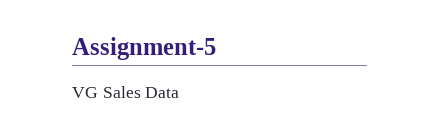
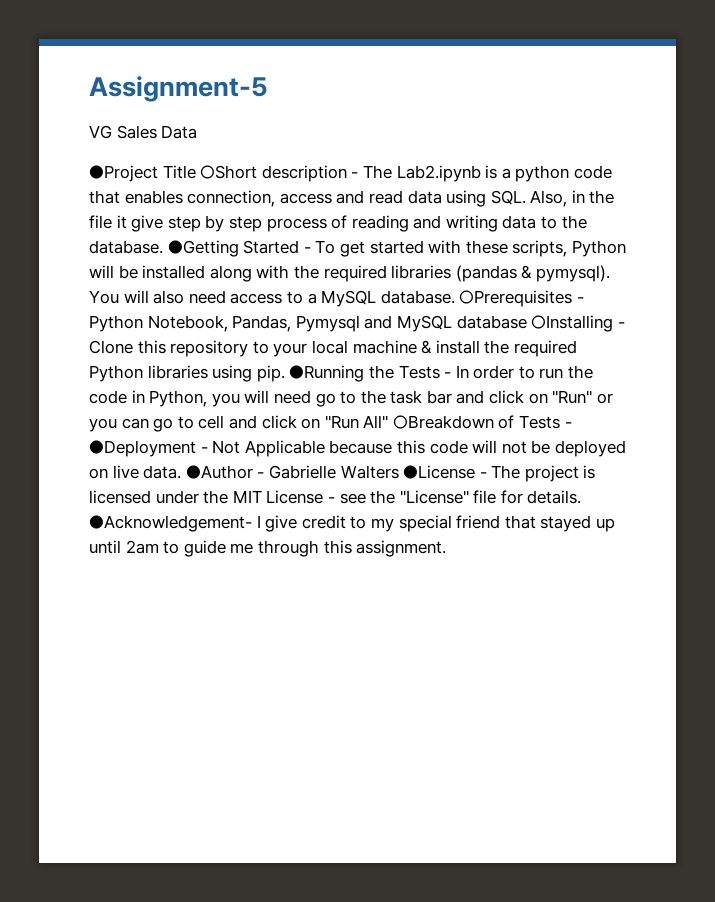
(180, 92) none -> [89,165,612,182] [89,190,615,207] [89,215,587,232] [89,240,626,257] [89,265,610,282] [89,290,584,307] [89,315,625,332] [89,340,577,357] [89,365,594,382] [89,390,613,407] [89,415,572,432] [89,440,626,457] [89,465,596,482] [89,490,582,504] [89,515,615,532] [89,540,447,557] // ●Project Title ○Short description - The Lab2.ipynb is a python code that enables connection, access and read data using SQL. Also, in the file it give step by step process of reading and writing data to the database. ●Getting Started - To get started with these scripts, Python will be installed along with the required libraries (pandas & pymysql). You will also need access to a MySQL database. ○Prerequisites - Python Notebook, Pandas, Pymysql and MySQL database ○Installing - Clone this repository to your local machine & install the required Python libraries using pip. ●Running the Tests - In order to run the code in Python, you will need go to the task bar and click on "Run" or you can go to cell and click on "Run All" ○Breakdown of Tests - ●Deployment - Not Applicable because this code will not be deployed on live data. ●Author - Gabrielle Walters ●License - The project is licensed under the MIT License - see the "License" file for details. ●Acknowledgement- I give credit to my special friend that stayed up until 2am to guide me through this assignment.

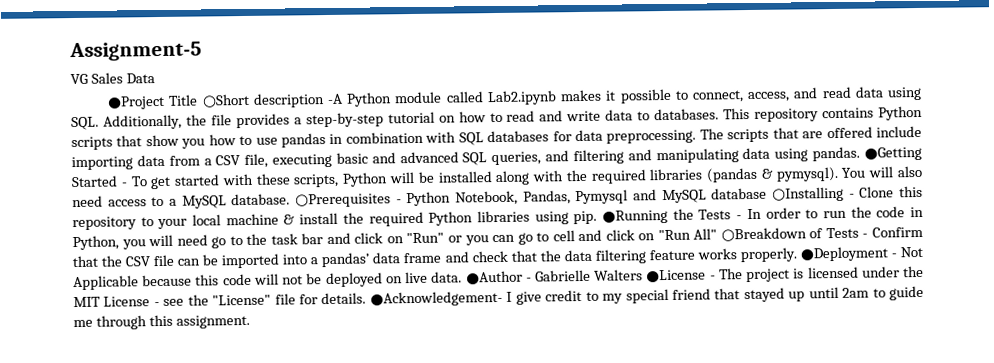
[351,165,612,182] [89,190,332,207] - The Lab2.ipynb is a python code that enables connection, access -> [327,88,791,107] -A Python module called Lab2.ipynb makes it possible to connect, access,
[530,190,615,207] [89,215,587,232] [89,240,163,254] Also, in the file it give step by step process of reading and writing data to the database. -> [102,105,924,130] [71,125,923,151] [71,146,861,171] Additionally, the file provides a step-by-step tutorial on how to read and write data to databases. This repository contains Python scripts that show you how to use pandas in combination with SQL databases for data preprocessing. The scripts that are offered include importing data from a CSV file, executing basic and advanced SQL queries, and filtering and manipulating data using pandas.
(572, 425) none -> [872,226,924,238] [72,247,797,269] Confirm that the CSV file can be imported into a pandas’ data frame and check that the data filtering feature works properly.

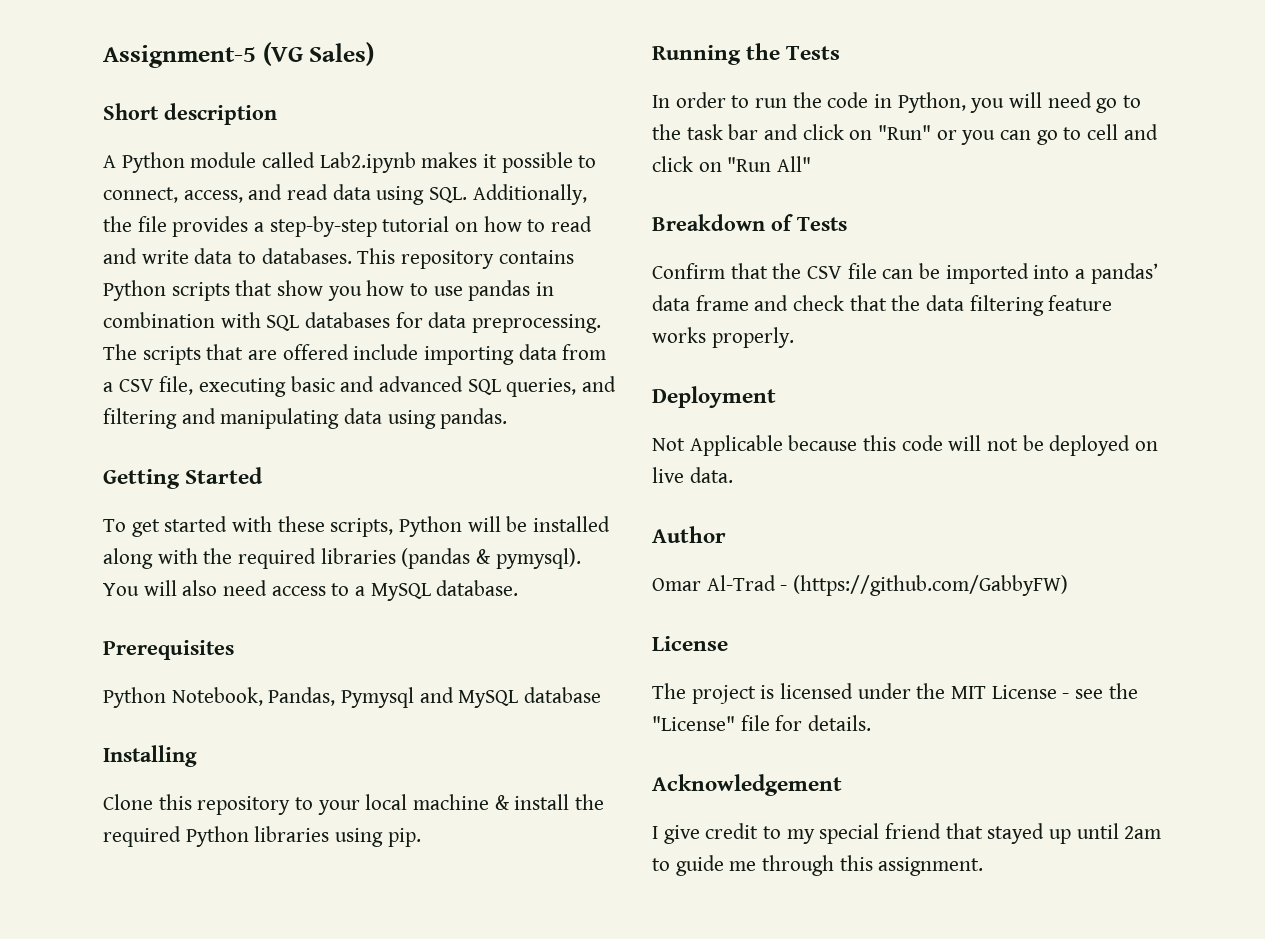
[70,72,155,85] [107,93,344,110] // VG Sales Data // ●Project Title ○Short description -A -> [262,42,375,66] [103,103,277,125] [103,155,116,168] (VG Sales) // Short description // A
[864,146,923,161] ●Getting -> [103,469,180,489] // Getting
[120,182,128,187] - -> (264, 475) //
[295,193,402,208] ○Prerequisites - -> [103,640,234,660] // Prerequisites //
[772,186,855,202] ○Installing - -> [103,745,197,767] // Installing //
[602,209,669,224] ●Running -> [652,45,741,65] // Running
[736,215,743,220] - -> (841, 53) //
[720,227,807,242] ○Breakdown -> [652,214,765,231] // Breakdown
[862,233,869,238] - -> (847, 224) //
[799,246,897,262] ●Deployment - -> [652,386,776,408] // Deployment //
[465,269,716,285] ●Author - Gabrielle Walters ●License - -> [652,526,726,543] [652,575,1069,596] [652,636,728,651] // Author // Omar Al-Trad - (https://github.com/GabbyFW) // License //
[369,290,503,307] ●Acknowledgement- -> [652,774,842,796] // Acknowledgement //

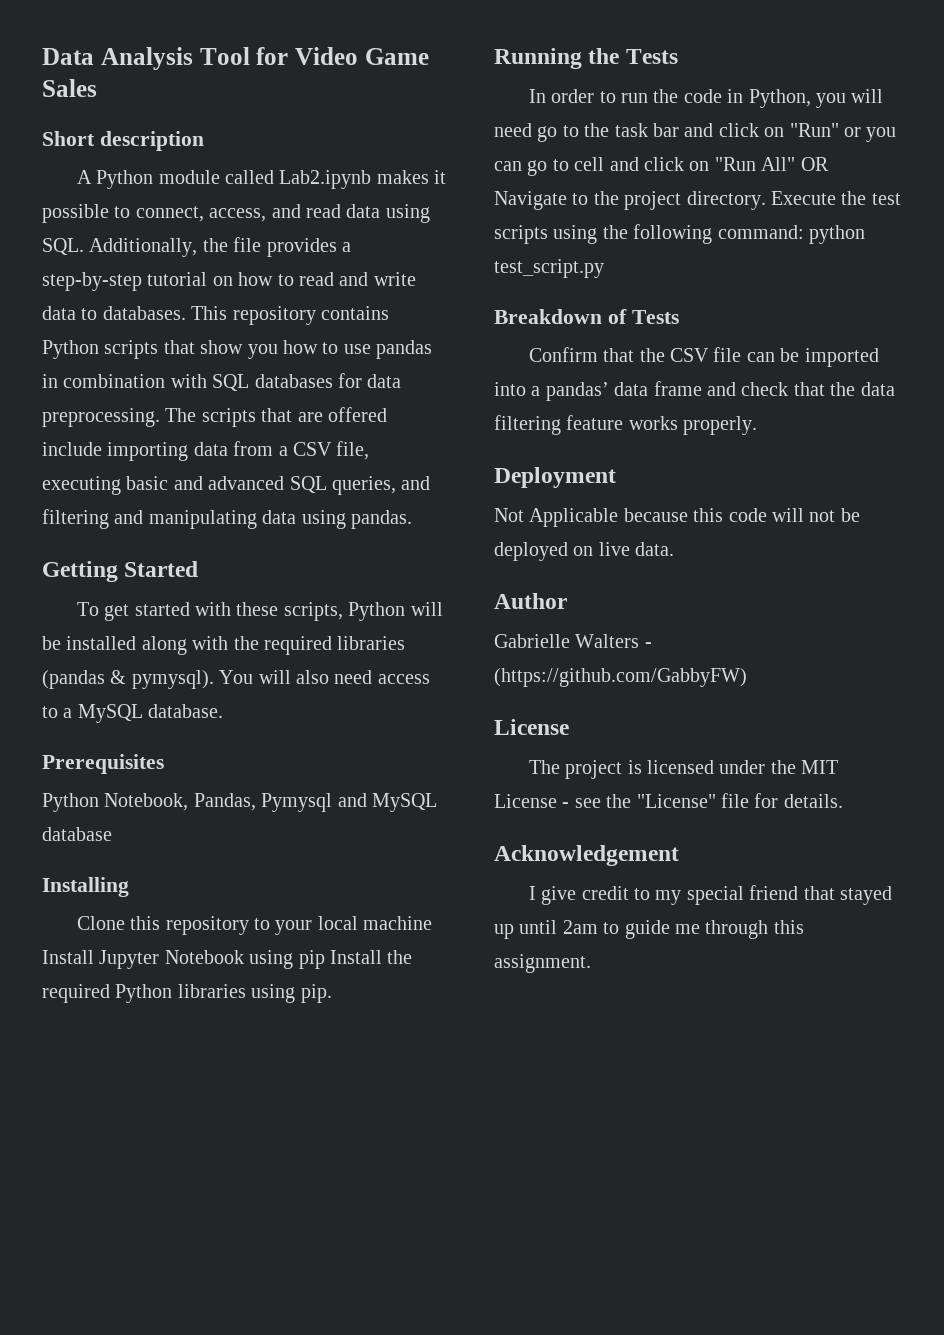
[103,42,375,68] Assignment-5 (VG Sales) -> [42,47,429,70] [42,79,97,97] Data Analysis Tool for Video Game Sales
[494,794,570,810] & install -> [42,950,382,969] Install Jupyter Notebook using pip Install
(812, 164) none -> [800,157,829,171] [494,191,901,210] [494,224,865,244] [494,259,604,278] OR Navigate to the project directory. Execute the test scripts using the following command: python test_script.py
[652,575,776,591] Omar Al-Trad -> [494,634,640,648] Gabrielle Walters

